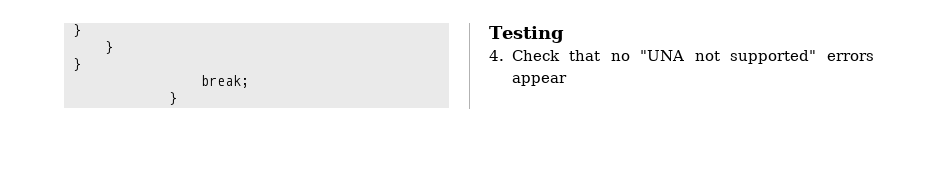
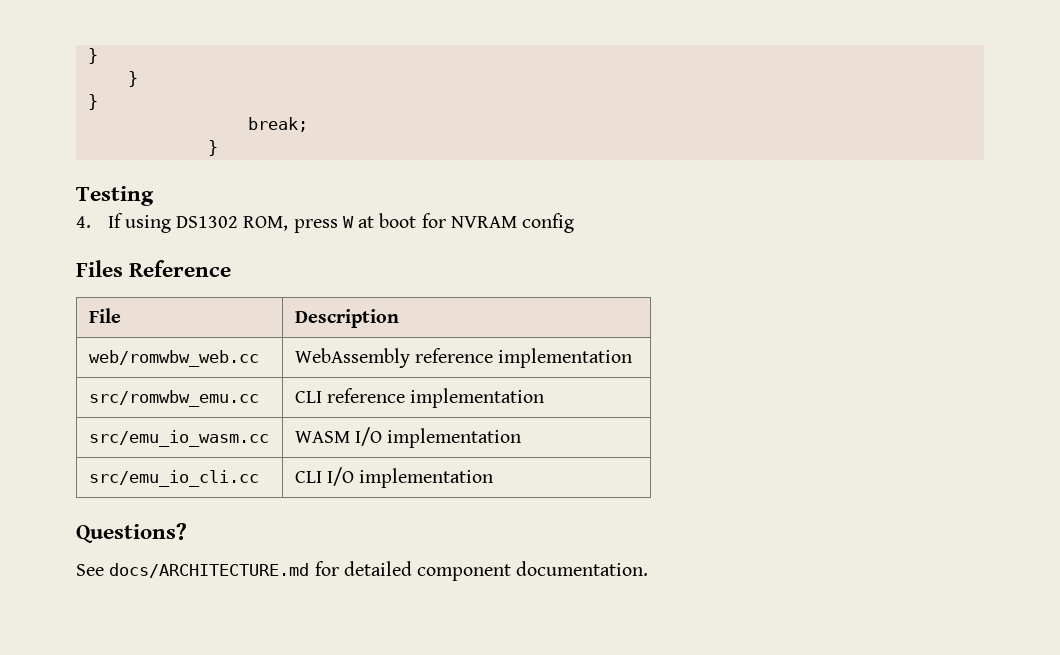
[511,50,874,64] [511,75,567,86] Check that no "UNA not supported" errors appear -> [107,213,575,233] [76,260,232,277] [88,308,121,323] [294,309,399,328] [88,350,259,367] [294,348,633,368] [88,390,259,407] [294,388,545,408] [88,430,269,447] [294,427,522,448] [88,470,259,487] [294,467,494,488] [76,523,187,543] [76,561,649,581] If using DS1302 ROM, press W at boot for NVRAM config // Files Reference // File | Description // web/romwbw_web.cc | WebAssembly reference implementation // src/romwbw_emu.cc | CLI reference implementation // src/emu_io_wasm.cc | WASM I/O implementation // src/emu_io_cli.cc | CLI I/O implementation // Questions? // See docs/ARCHITECTURE.md for detailed component documentation.

